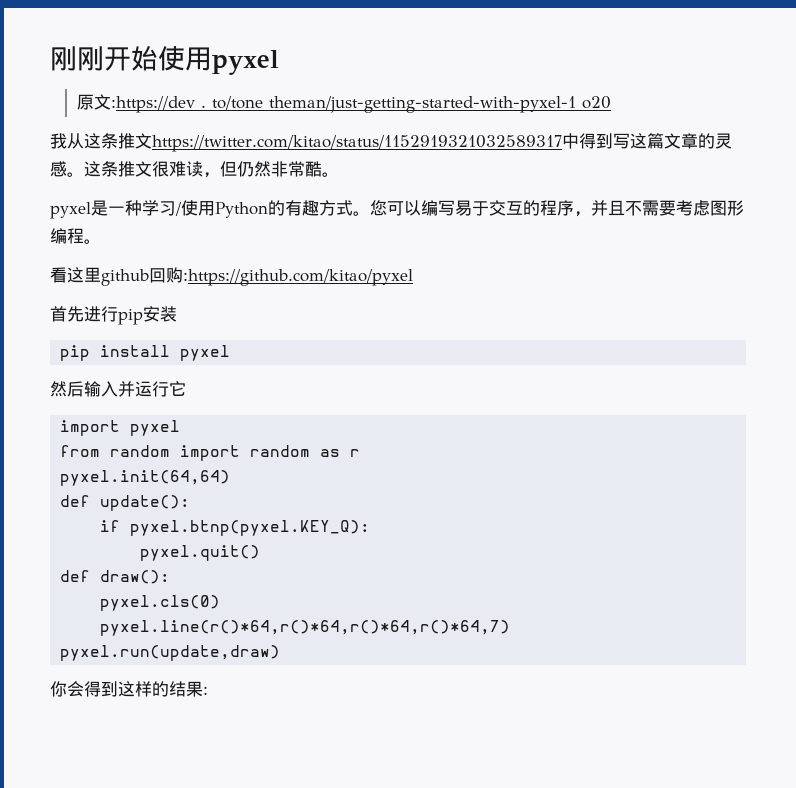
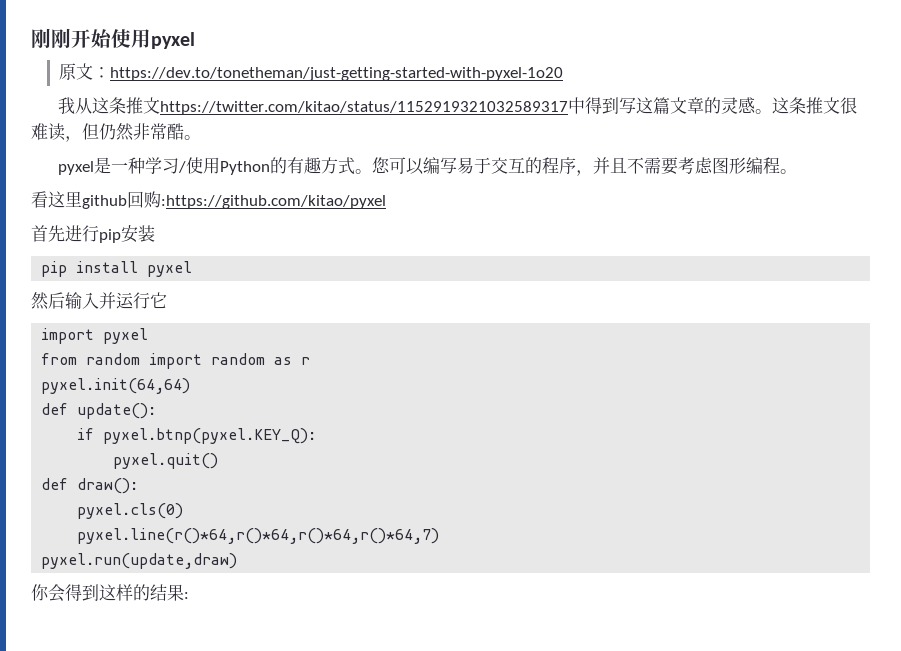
[110,96,611,113] :https://dev . to/tone theman/just-getting-started-with-pyxel-1 o20 -> [92,67,563,81] ：https://dev.to/tonetheman/just-getting-started-with-pyxel-1o20

